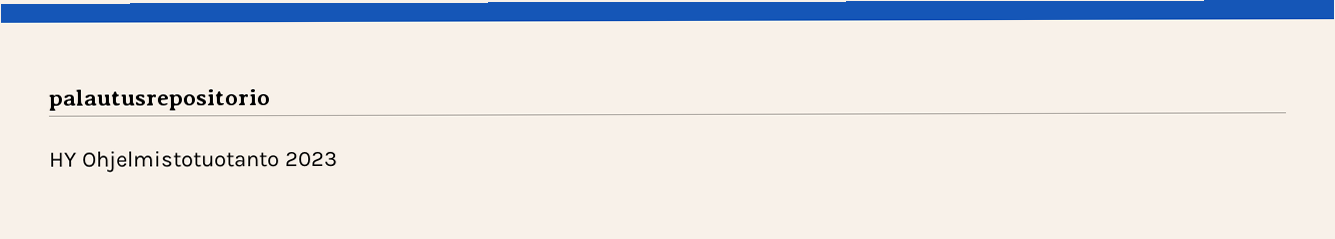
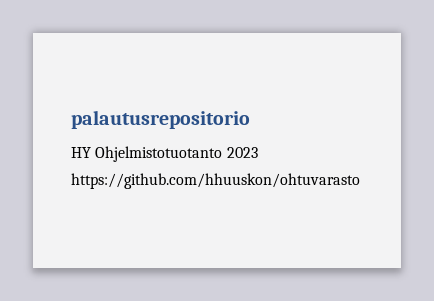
(338, 159) none -> [71,173,360,189] // https://github.com/hhuuskon/ohtuvarasto

